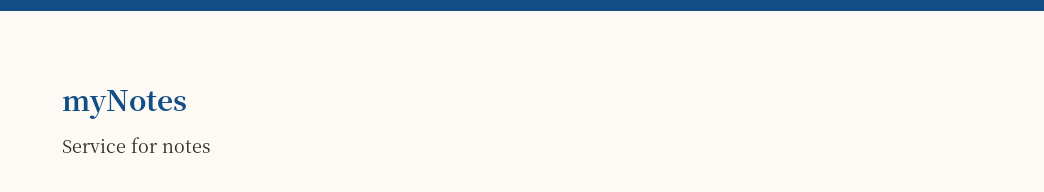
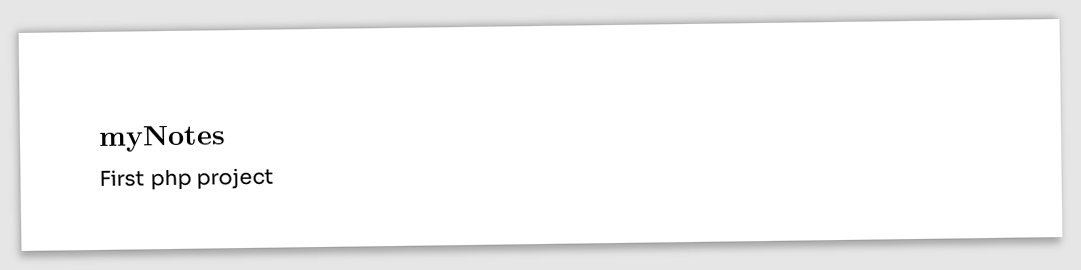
[62,137,211,153] Service for notes -> [99,167,275,191] First php project

